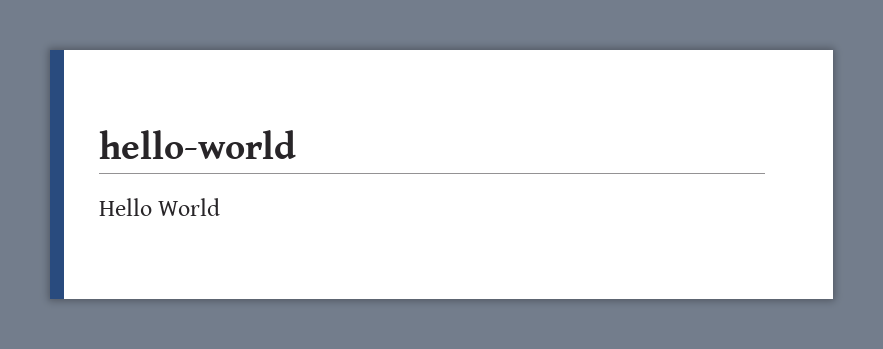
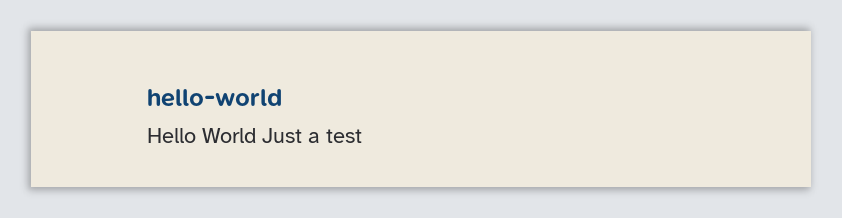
(221, 207) none -> [262,128,362,143] Just a test

